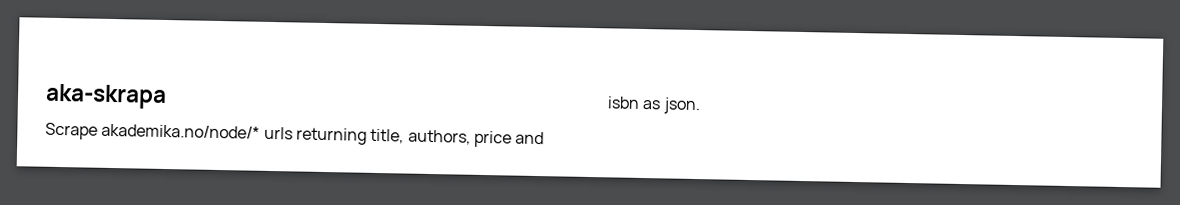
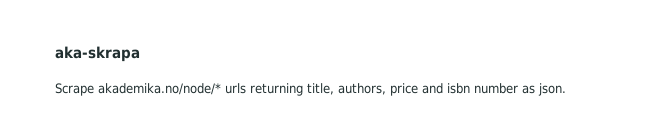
(640, 102) none -> [474,83,518,94] number

